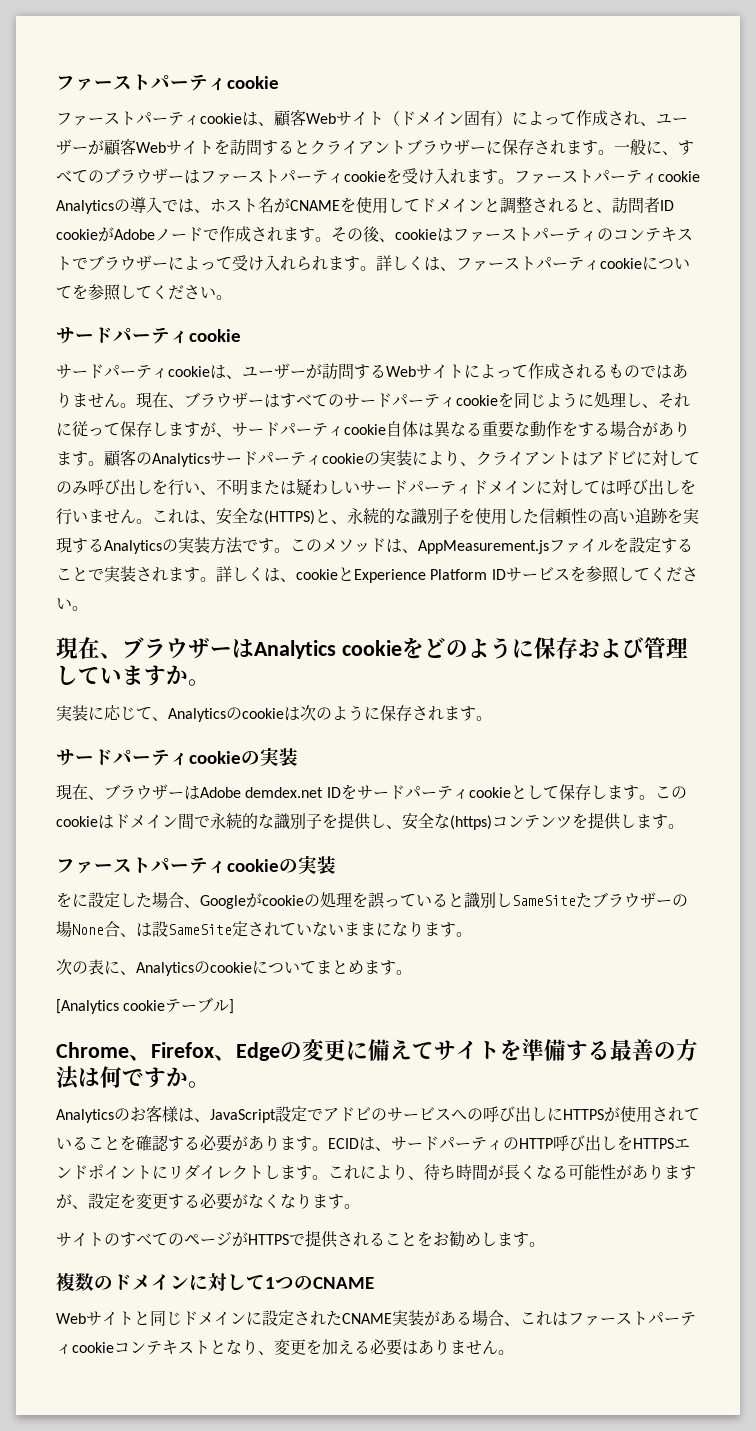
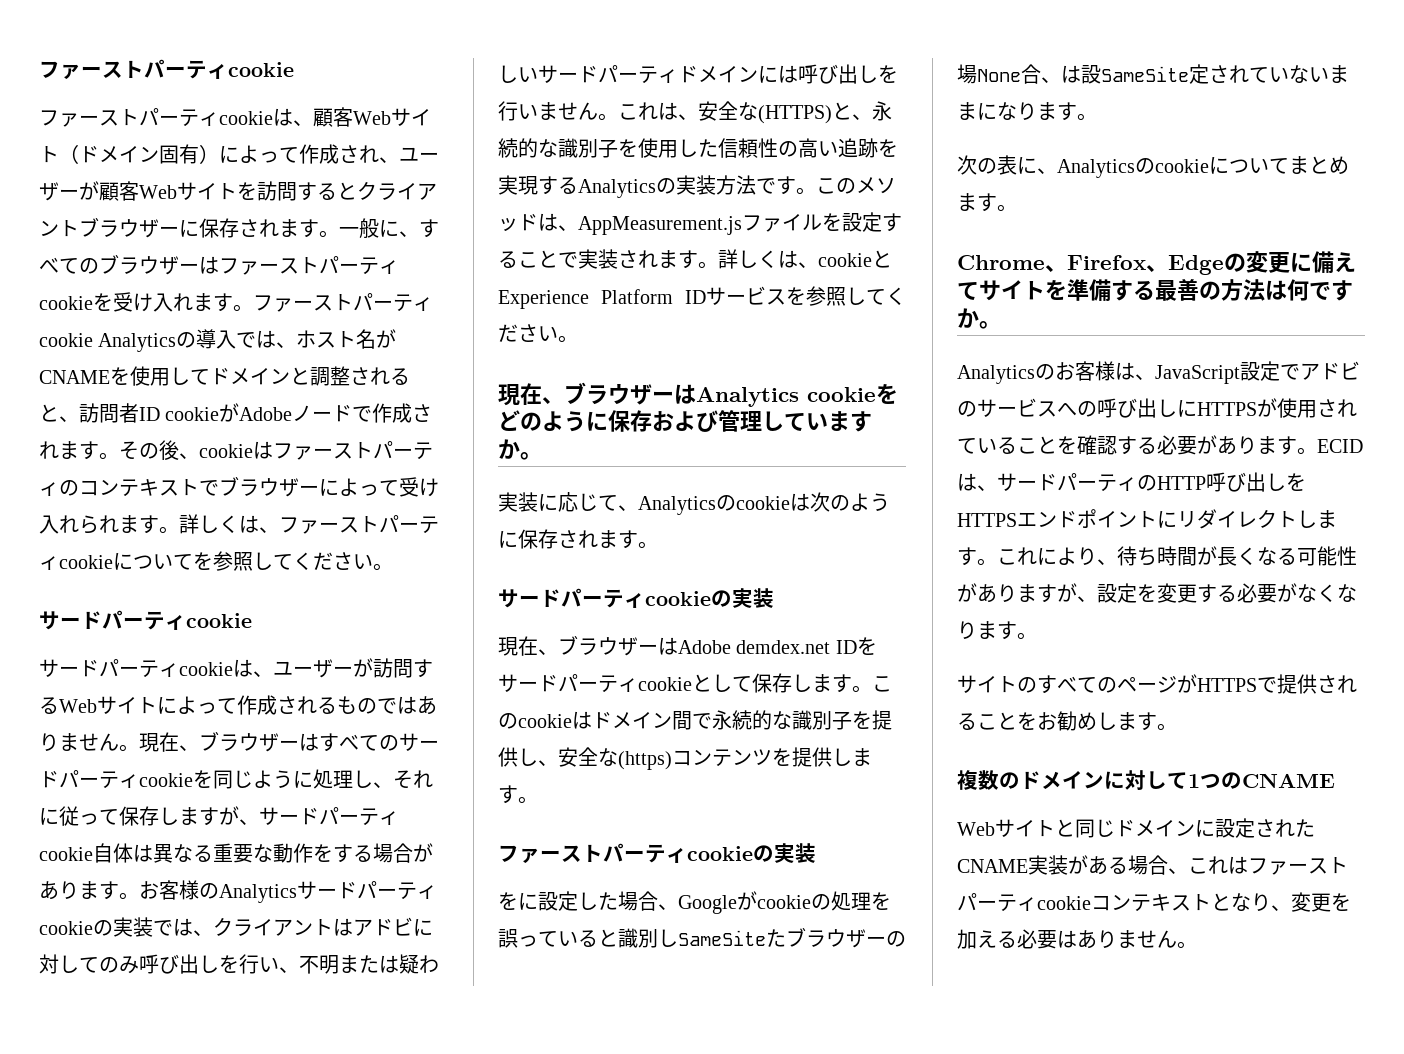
[104,449,136,467] 顧客 -> [139,880,199,900] お客様
[412,450,460,466] により -> [153,918,193,936] では
[552,479,600,495] 対して -> (778, 74) none
[56,997,235,1014] // [Analytics cookieテーブル] -> (1017, 208) none

